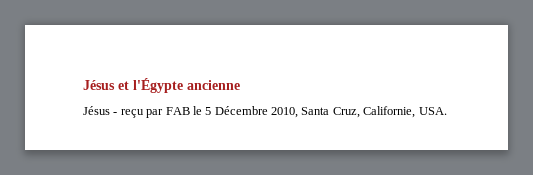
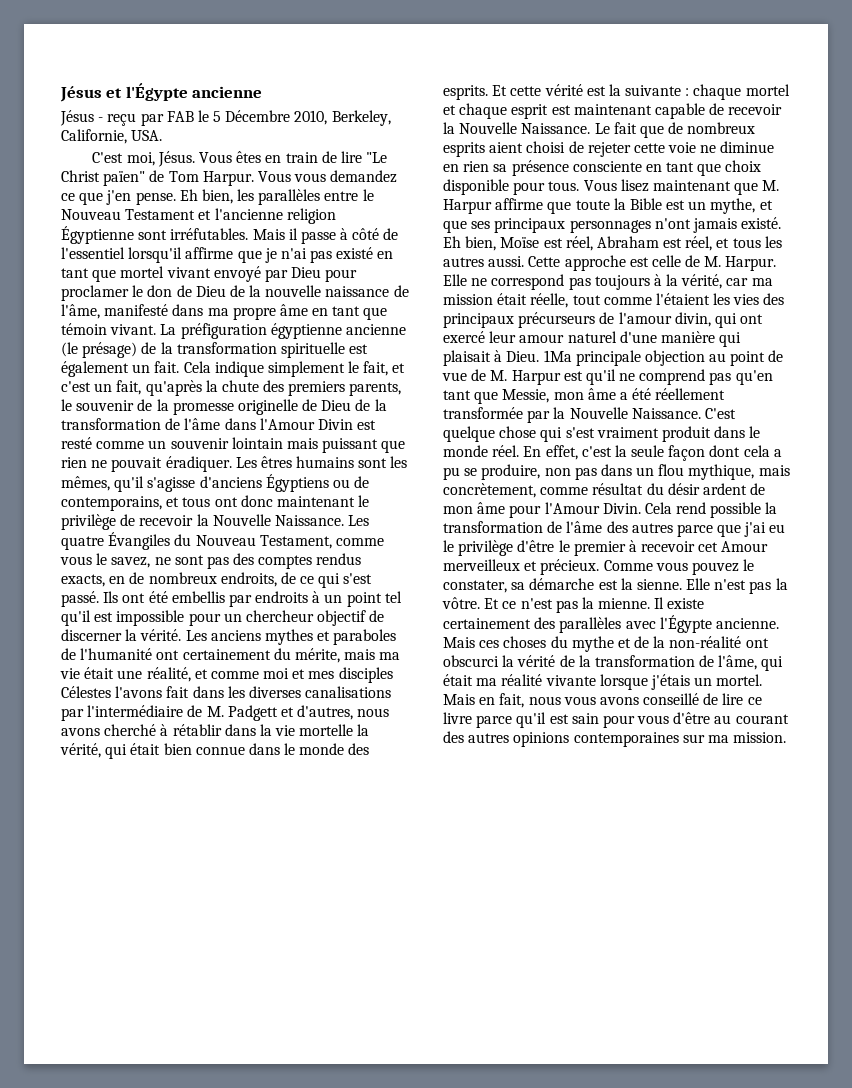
[301,107,360,118] Santa Cruz, -> [331,110,391,126] Berkeley,
(447, 111) none -> [92,151,388,167] [61,170,398,186] [61,189,374,205] [61,208,336,224] [61,226,399,244] [61,247,394,263] [61,266,358,282] [61,285,409,301] [61,304,388,320] [61,323,406,339] [61,342,369,358] [61,361,406,377] [61,380,402,396] [61,399,387,415] [61,418,377,430] [61,437,406,453] [61,456,408,472] [61,474,370,492] [61,495,370,511] [61,514,370,530] [61,532,384,550] [60,553,362,569] [61,572,373,588] [61,591,402,607] [61,610,385,626] [61,629,397,645] [61,648,401,663] [60,667,393,683] [61,686,392,698] [61,705,390,721] [61,724,370,736] [60,743,370,759] [443,84,790,100] [443,103,783,119] [443,122,756,138] [443,141,775,157] [443,160,762,176] [443,179,780,195] [443,198,773,214] [443,217,782,233] [443,236,782,251] [443,255,777,271] [443,274,773,290] [443,293,785,308] [443,312,764,328] [443,331,742,347] [443,350,784,366] [442,369,773,385] [443,388,726,404] [443,407,736,423] [443,426,761,442] [443,445,782,461] [443,464,790,480] [443,483,766,498] [443,502,778,518] [443,521,786,537] [443,540,769,556] [443,559,755,575] [443,578,788,594] [442,597,705,613] [443,615,779,633] [443,636,769,652] [443,655,784,671] [443,674,763,690] [443,693,762,708] [443,712,789,728] [443,731,787,747] // C'est moi, Jésus. Vous êtes en train de lire "Le Christ païen" de Tom Harpur. Vous vous demandez ce que j'en pense. Eh bien, les parallèles entre le Nouveau Testament et l'ancienne religion Égyptienne sont irréfutables. Mais il passe à côté de l'essentiel lorsqu'il affirme que je n'ai pas existé en tant que mortel vivant envoyé par Dieu pour proclamer le don de Dieu de la nouvelle naissance de l'âme, manifesté dans ma propre âme en tant que témoin vivant. La préfiguration égyptienne ancienne (le présage) de la transformation spirituelle est également un fait. Cela indique simplement le fait, et c'est un fait, qu'après la chute des premiers parents, le souvenir de la promesse originelle de Dieu de la transformation de l'âme dans l'Amour Divin est resté comme un souvenir lointain mais puissant que rien ne pouvait éradiquer. Les êtres humains sont les mêmes, qu'il s'agisse d'anciens Égyptiens ou de contemporains, et tous ont donc maintenant le privilège de recevoir la Nouvelle Naissance. Les quatre Évangiles du Nouveau Testament, comme vous le savez, ne sont pas des comptes rendus exacts, en de nombreux endroits, de ce qui s'est passé. Ils ont été embellis par endroits à un point tel qu'il est impossible pour un chercheur objectif de discerner la vérité. Les anciens mythes et paraboles de l'humanité ont certainement du mérite, mais ma vie était une réalité, et comme moi et mes disciples Célestes l'avons fait dans les diverses canalisations par l'intermédiaire de M. Padgett et d'autres, nous avons cherché à rétablir dans la vie mortelle la vérité, qui était bien connue dans le monde des esprits. Et cette vérité est la suivante : chaque mortel et chaque esprit est maintenant capable de recevoir la Nouvelle Naissance. Le fait que de nombreux esprits aient choisi de rejeter cette voie ne diminue en rien sa présence consciente en tant que choix disponible pour tous. Vous lisez maintenant que M. Harpur affirme que toute la Bible est un mythe, et que ses principaux personnages n'ont jamais existé. Eh bien, Moïse est réel, Abraham est réel, et tous les autres aussi. Cette approche est celle de M. Harpur. Elle ne correspond pas toujours à la vérité, car ma mission était réelle, tout comme l'étaient les vies des principaux précurseurs de l'amour divin, qui ont exercé leur amour naturel d'une manière qui plaisait à Dieu. 1Ma principale objection au point de vue de M. Harpur est qu'il ne comprend pas qu'en tant que Messie, mon âme a été réellement transformée par la Nouvelle Naissance. C'est quelque chose qui s'est vraiment produit dans le monde réel. En effet, c'est la seule façon dont cela a pu se produire, non pas dans un flou mythique, mais concrètement, comme résultat du désir ardent de mon âme pour l'Amour Divin. Cela rend possible la transformation de l'âme des autres parce que j'ai eu le privilège d'être le premier à recevoir cet Amour merveilleux et précieux. Comme vous pouvez le constater, sa démarche est la sienne. Elle n'est pas la vôtre. Et ce n'est pas la mienne. Il existe certainement des parallèles avec l'Égypte ancienne. Mais ces choses du mythe et de la non-réalité ont obscurci la vérité de la transformation de l'âme, qui était ma réalité vivante lorsque j'étais un mortel. Mais en fait, nous vous avons conseillé de lire ce livre parce qu'il est sain pour vous d'être au courant des autres opinions contemporaines sur ma mission.

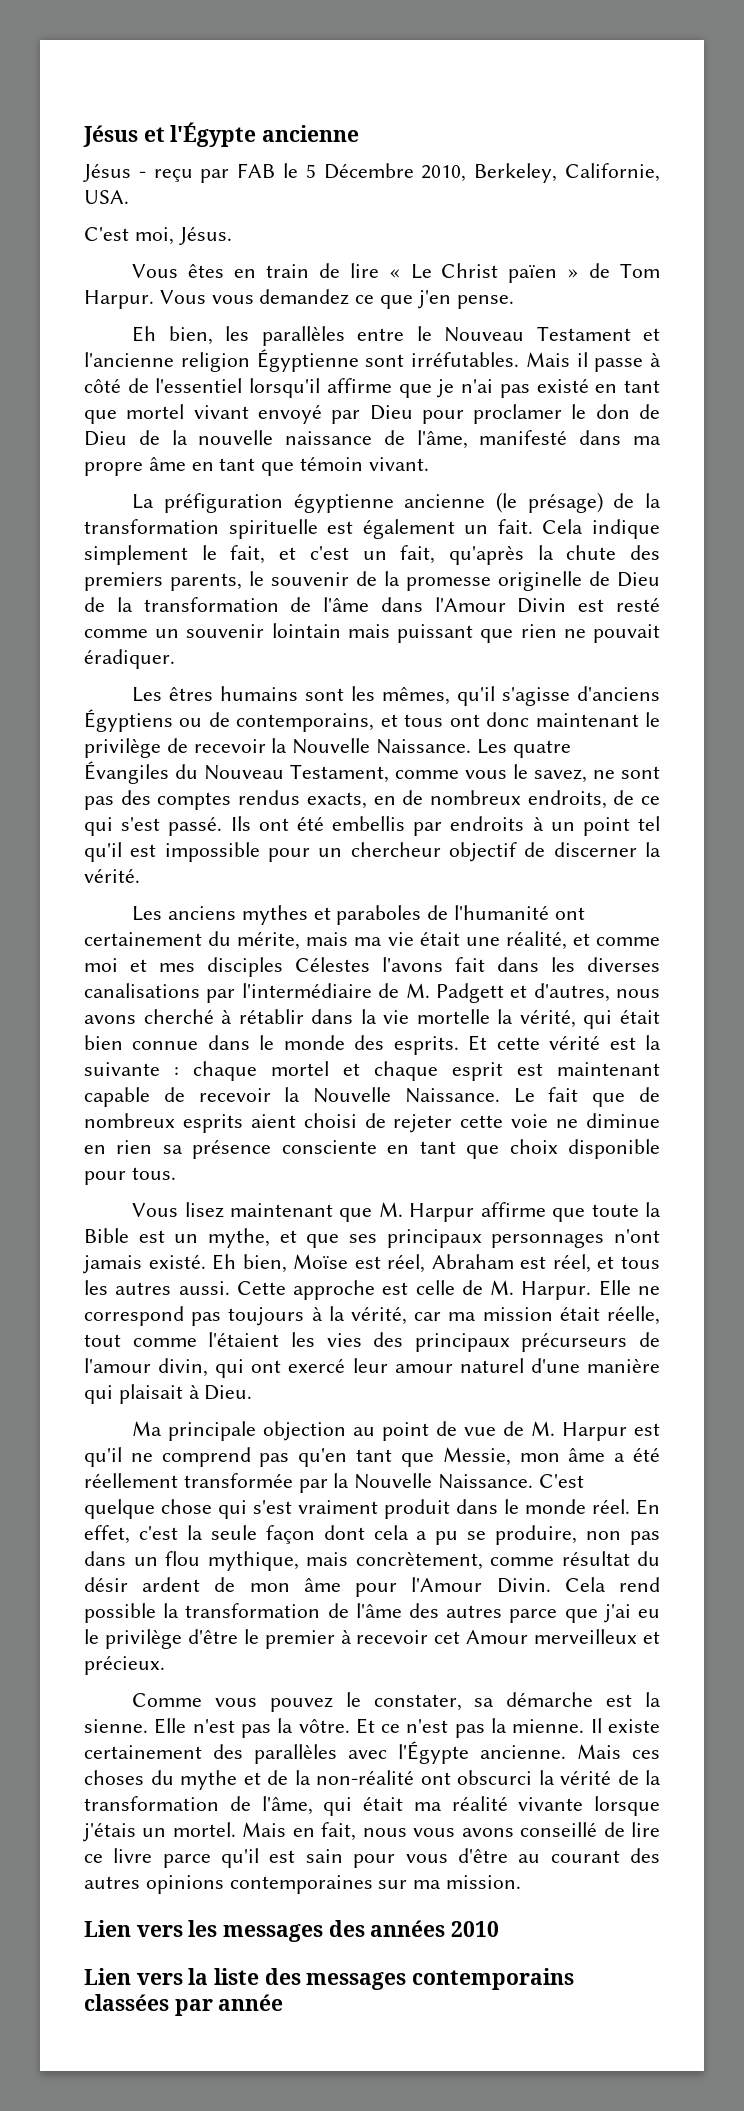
(195, 159) none -> (232, 235) //
[366,152,388,163] [61,170,146,186] "Le Christ païen" -> [388,263,580,283] « Le Christ païen »
(176, 198) none -> (514, 302) //
(157, 329) none -> (429, 464) //
(232, 464) none -> (175, 659) //
(182, 635) none -> (140, 875) //
(580, 186) none -> (176, 1173) //
[543,350,572,362] 1Ma -> [132,1421,163,1436] // Ma
(600, 567) none -> (165, 1665) //
(787, 737) none -> [84,1920,500,1942] [84,1968,575,1990] [84,1994,284,2016] // Lien vers les messages des années 2010 // Lien vers la liste des messages contemporains classées par année

